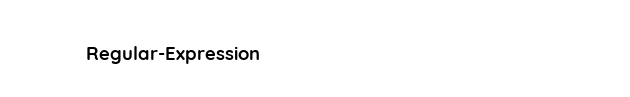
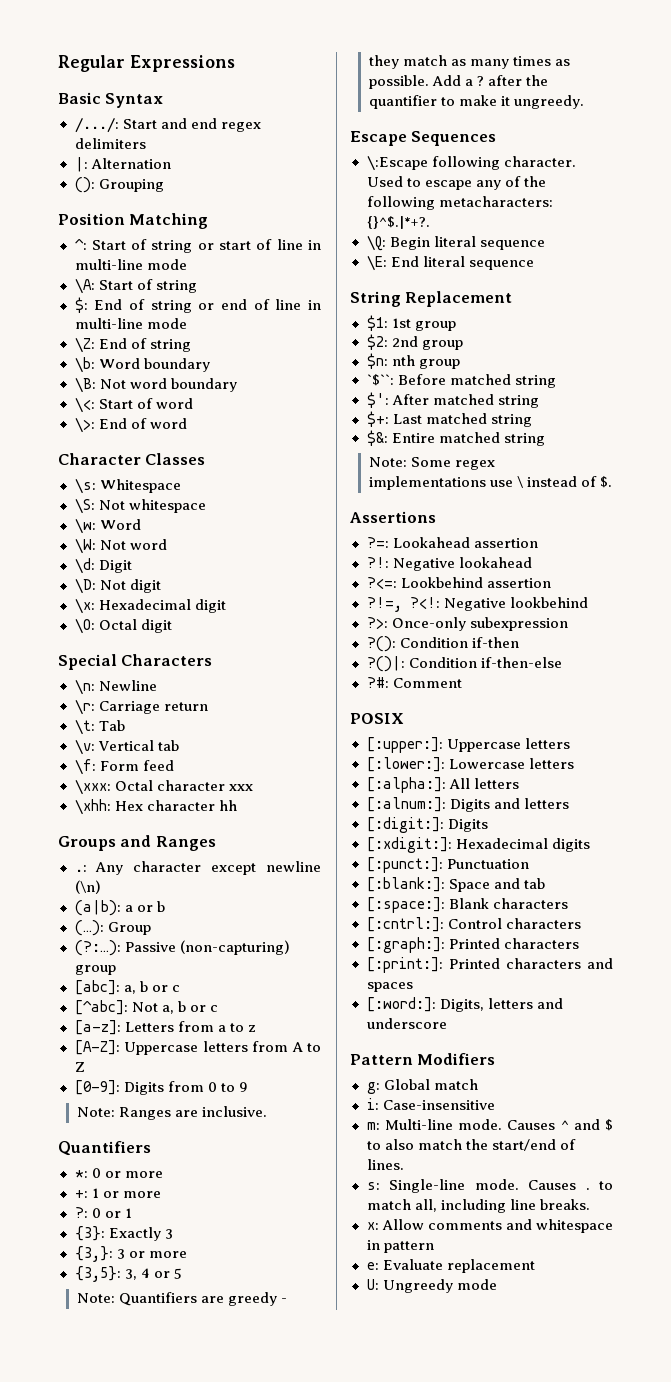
[86,46,260,64] Regular-Expression -> [58,55,235,72] [58,92,164,108] [74,117,261,133] [74,138,146,149] [74,157,171,172] [74,177,164,193] [58,213,209,229] [74,238,321,253] [74,259,187,270] [74,278,197,294] [74,297,321,313] [74,318,187,329] [74,337,191,353] [74,357,210,373] [74,377,237,393] [74,397,193,413] [74,417,187,433] [58,453,206,465] [74,478,181,494] [74,498,206,514] [74,518,141,534] [74,538,167,554] [74,558,132,574] [74,578,161,594] [74,598,226,614] [74,618,172,634] [58,654,213,670] [74,679,157,695] [74,699,208,715] [74,719,125,735] [74,739,179,755] [74,759,174,775] [74,779,253,795] [74,799,237,815] [58,835,216,851] [74,861,321,875] [74,880,101,894] [74,900,165,916] [74,920,151,936] [74,940,290,956] [74,965,116,975] [74,980,180,995] [74,1000,218,1015] [74,1020,256,1035] [74,1040,321,1055] [74,1062,85,1072] [74,1080,248,1095] [76,1106,267,1120] [58,1141,151,1156] [74,1168,163,1178] [74,1188,161,1198] [74,1207,132,1218] [74,1226,173,1241] [74,1246,187,1262] [74,1266,182,1282] [76,1292,288,1306] [368,55,571,69] [368,75,549,89] [368,95,585,109] [350,131,497,146] [366,155,576,171] [366,176,546,190] [366,196,553,210] [366,216,430,229] [366,235,545,251] [366,255,534,271] [350,291,513,307] [366,315,456,331] [366,334,463,350] [366,353,460,369] [366,374,556,388] [366,392,539,408] [366,411,532,427] [366,430,545,446] [368,457,495,470] [368,476,613,490] [350,511,436,523] [366,537,538,548] [366,557,532,571] [366,577,551,589] [366,597,588,612] [366,617,568,631] [366,636,519,652] [366,656,562,672] [366,677,462,688] [350,713,404,724] [366,737,570,753] [366,757,574,772] [366,777,519,793] [366,797,569,812] [366,817,488,833] [366,837,590,853] [366,857,529,873] [366,877,545,892] [366,897,568,913] [366,917,581,932] [366,937,579,953] [366,957,613,973] [366,982,413,992] [366,997,563,1012] [366,1018,447,1029] [350,1053,496,1065] [366,1079,478,1094] [366,1098,495,1110] [366,1119,613,1131] [366,1139,576,1151] [366,1159,404,1170] [366,1179,613,1193] [366,1199,590,1213] [366,1219,613,1233] [366,1240,434,1253] [366,1259,535,1273] [366,1279,497,1293] Regular Expressions // Basic Syntax // /.../: Start and end regex delimiters // |: Alternation // (): Grouping // Position Matching // ^: Start of string or start of line in multi-line mode // \A: Start of string // $: End of string or end of line in multi-line mode // \Z: End of string // \b: Word boundary // \B: Not word boundary // \<: Start of word // \>: End of word // Character Classes // \s: Whitespace // \S: Not whitespace // \w: Word // \W: Not word // \d: Digit // \D: Not digit // \x: Hexadecimal digit // \O: Octal digit // Special Characters // \n: Newline // \r: Carriage return // \t: Tab // \v: Vertical tab // \f: Form feed // \xxx: Octal character xxx // \xhh: Hex character hh // Groups and Ranges // .: Any character except newline (\n) // (a|b): a or b // (…): Group // (?:…): Passive (non-capturing) group // [abc]: a, b or c // [^abc]: Not a, b or c // [a-z]: Letters from a to z // [A-Z]: Uppercase letters from A to Z // [0-9]: Digits from 0 to 9 // Note: Ranges are inclusive. // Quantifiers // *: 0 or more // +: 1 or more // ?: 0 or 1 // {3}: Exactly 3 // {3,}: 3 or more // {3,5}: 3, 4 or 5 // Note: Quantifiers are greedy - they match as many times as possible. Add a ? after the quantifier to make it ungreedy. // Escape Sequences // \:Escape following character. Used to escape any of the following metacharacters: {}^$.|*+?. // \Q: Begin literal sequence // \E: End literal sequence // String Replacement // $1: 1st group // $2: 2nd group // $n: nth group // `$``: Before matched string // $': After matched string // $+: Last matched string // $&: Entire matched string // Note: Some regex implementations use \ instead of $. // Assertions // ?=: Lookahead assertion // ?!: Negative lookahead // ?<=: Lookbehind assertion // ?!=, ?<!: Negative lookbehind // ?>: Once-only subexpression // ?(): Condition if-then // ?()|: Condition if-then-else // ?#: Comment // POSIX // [:upper:]: Uppercase letters // [:lower:]: Lowercase letters // [:alpha:]: All letters // [:alnum:]: Digits and letters // [:digit:]: Digits // [:xdigit:]: Hexadecimal digits // [:punct:]: Punctuation // [:blank:]: Space and tab // [:space:]: Blank characters // [:cntrl:]: Control characters // [:graph:]: Printed characters // [:print:]: Printed characters and spaces // [:word:]: Digits, letters and underscore // Pattern Modifiers // g: Global match // i: Case-insensitive // m: Multi-line mode. Causes ^ and $ to also match the start/end of lines. // s: Single-line mode. Causes . to match all, including line breaks. // x: Allow comments and whitespace in pattern // e: Evaluate replacement // U: Ungreedy mode

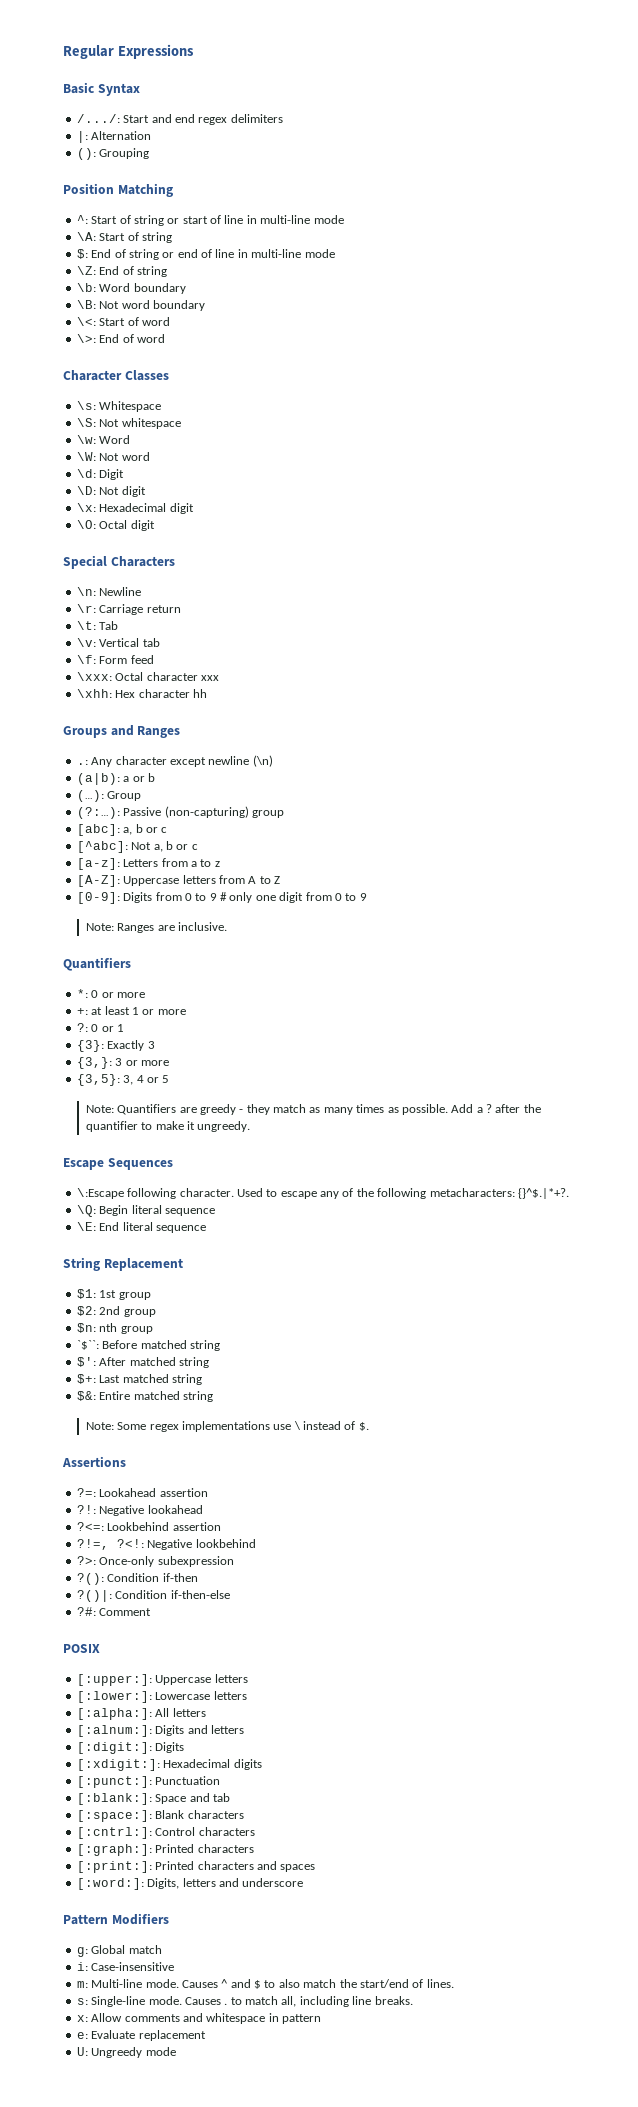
(248, 1087) none -> [220,892,367,903] # only one digit from 0 to 9
(88, 1194) none -> [91,1006,130,1015] at least

